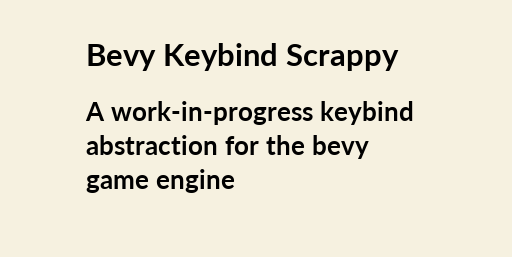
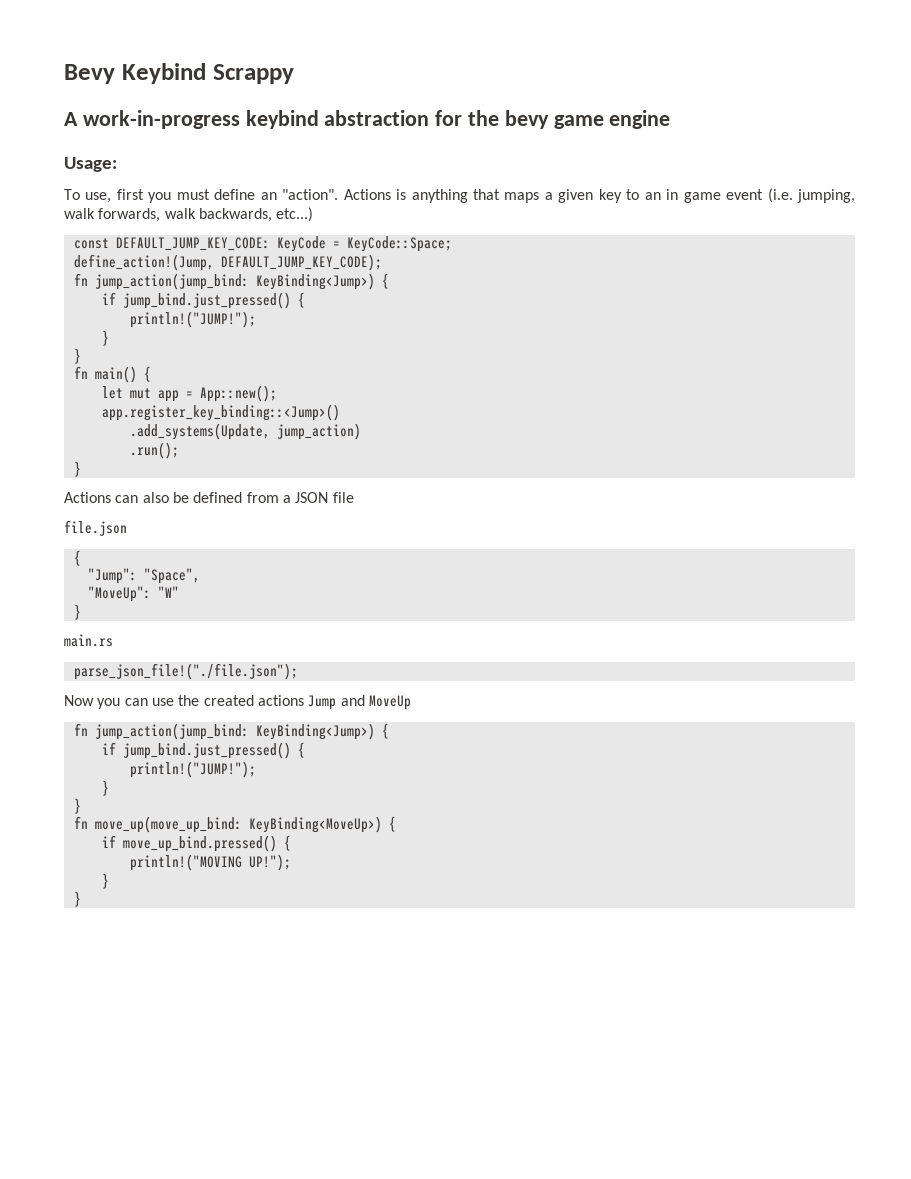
(236, 181) none -> [64,157,117,172] [64,188,856,203] [64,207,314,222] [73,236,452,252] [73,254,382,271] [73,273,389,290] [101,292,305,309] [129,311,256,328] [101,330,109,346] [73,348,81,364] [73,366,151,383] [101,385,277,402] [101,404,340,421] [129,423,361,440] [129,442,179,459] [73,461,81,477] [64,492,354,503] [64,520,127,536] [73,550,81,566] [87,568,200,584] [87,586,179,602] [73,604,81,620] [64,634,113,647] [73,663,298,680] [64,695,411,710] [73,723,389,740] [101,742,305,759] [129,761,256,778] [101,780,109,796] [73,798,81,814] [73,816,396,833] [101,835,291,852] [129,854,291,871] [101,873,109,889] [73,891,81,907] // Usage: // To use, first you must define an "action". Actions is anything that maps a given key to an in game event (i.e. jumping, walk forwards, walk backwards, etc...) // const DEFAULT_JUMP_KEY_CODE: KeyCode = KeyCode::Space; // define_action!(Jump, DEFAULT_JUMP_KEY_CODE); // fn jump_action(jump_bind: KeyBinding<Jump>) { // if jump_bind.just_pressed() { // println!("JUMP!"); // } // } // fn main() { // let mut app = App::new(); // app.register_key_binding::<Jump>() // .add_systems(Update, jump_action) // .run(); // } // Actions can also be defined from a JSON file // file.json // { // "Jump": "Space", // "MoveUp": "W" // } // main.rs // parse_json_file!("./file.json"); // Now you can use the created actions Jump and MoveUp // fn jump_action(jump_bind: KeyBinding<Jump>) { // if jump_bind.just_pressed() { // println!("JUMP!"); // } // } // fn move_up(move_up_bind: KeyBinding<MoveUp>) { // if move_up_bind.pressed() { // println!("MOVING UP!"); // } // }

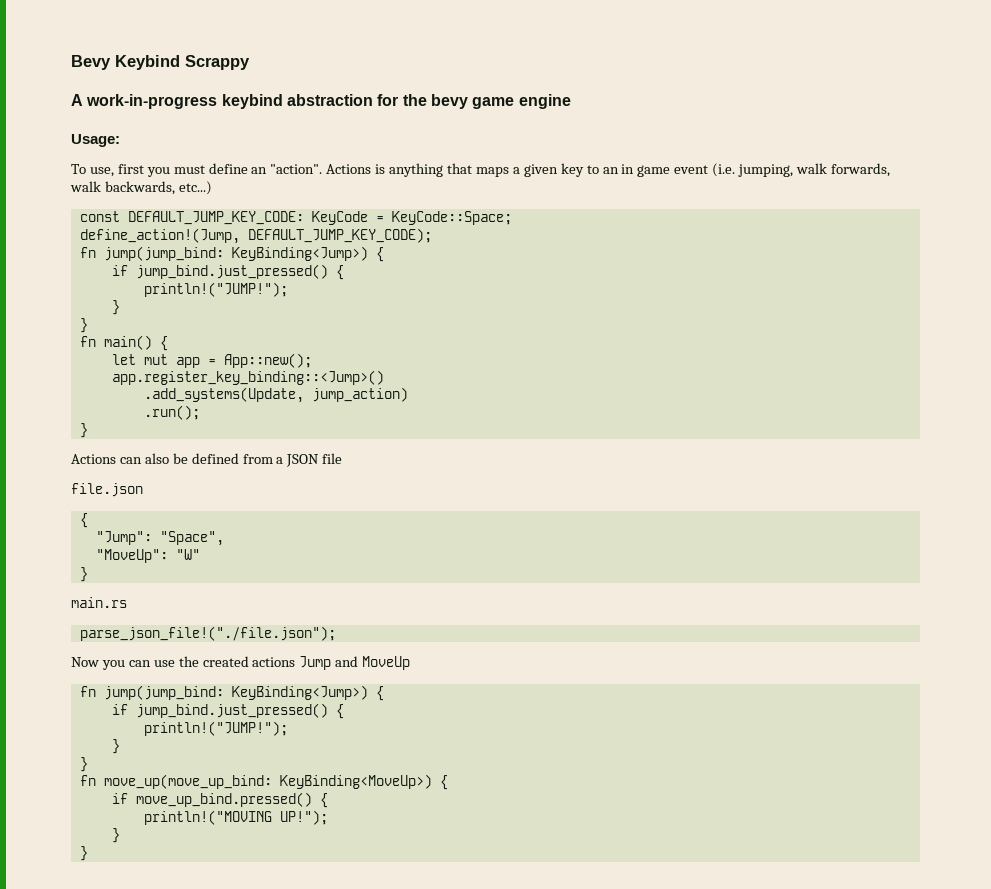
[94,273,249,290] jump_action(jump_bind: -> [103,246,224,261] jump(jump_bind:
[94,723,249,740] jump_action(jump_bind: -> [103,685,224,700] jump(jump_bind:

